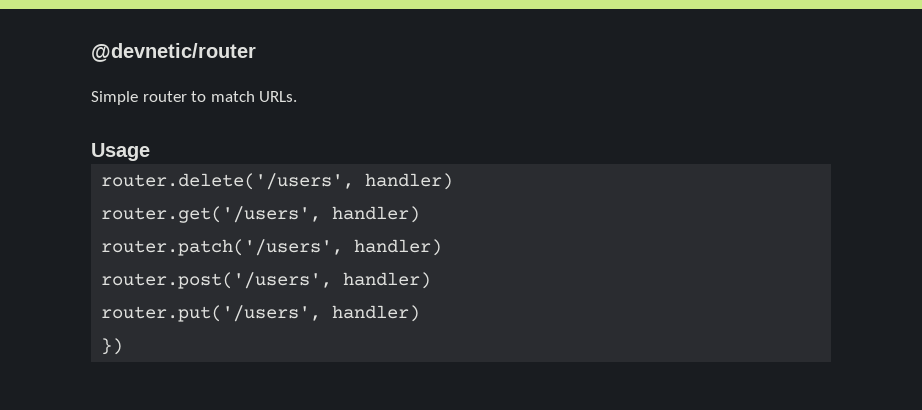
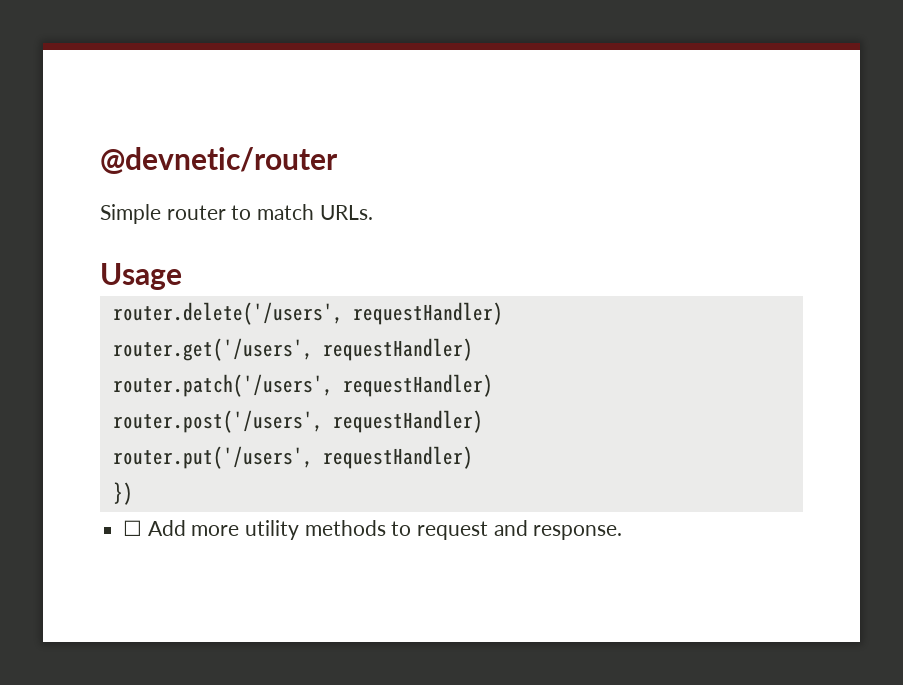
[365,173,454,190] handler) -> [352,302,503,325] requestHandler)
[332,206,421,223] handler) -> [322,338,473,361] requestHandler)
[354,239,443,256] handler) -> [342,374,493,397] requestHandler)
[343,272,432,289] handler) -> [332,410,483,433] requestHandler)
[332,305,421,322] handler) -> [322,446,473,469] requestHandler)
(124, 346) none -> [123,520,623,540] // ☐ Add more utility methods to request and response.

